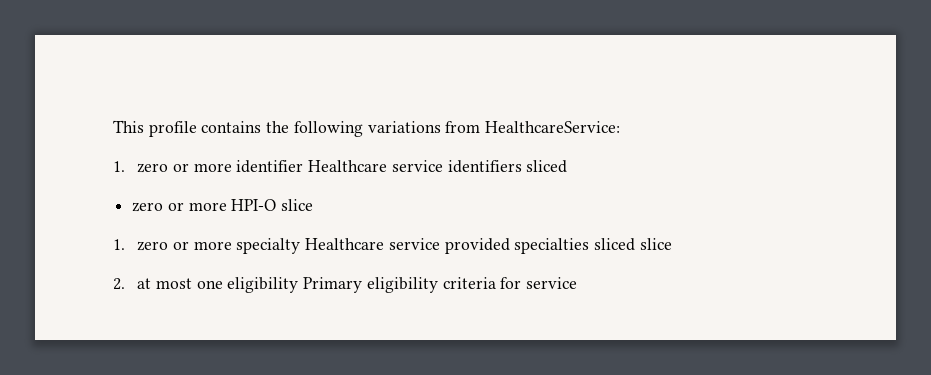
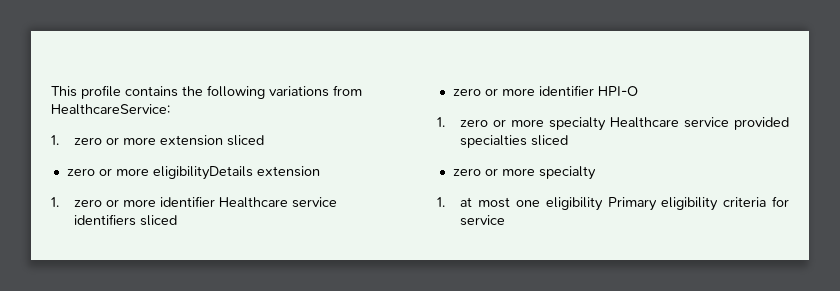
(621, 127) none -> [51,135,265,146] [66,166,320,180] // 1. zero or more extension sliced // zero or more eligibilityDetails extension
(227, 206) none -> [538,85,594,96] identifier
[281,199,314,211] slice -> (638, 91) none
[639,238,672,250] [113,278,125,290] slice // 2. -> [452,166,596,180] [437,197,445,207] // zero or more specialty // 1.

